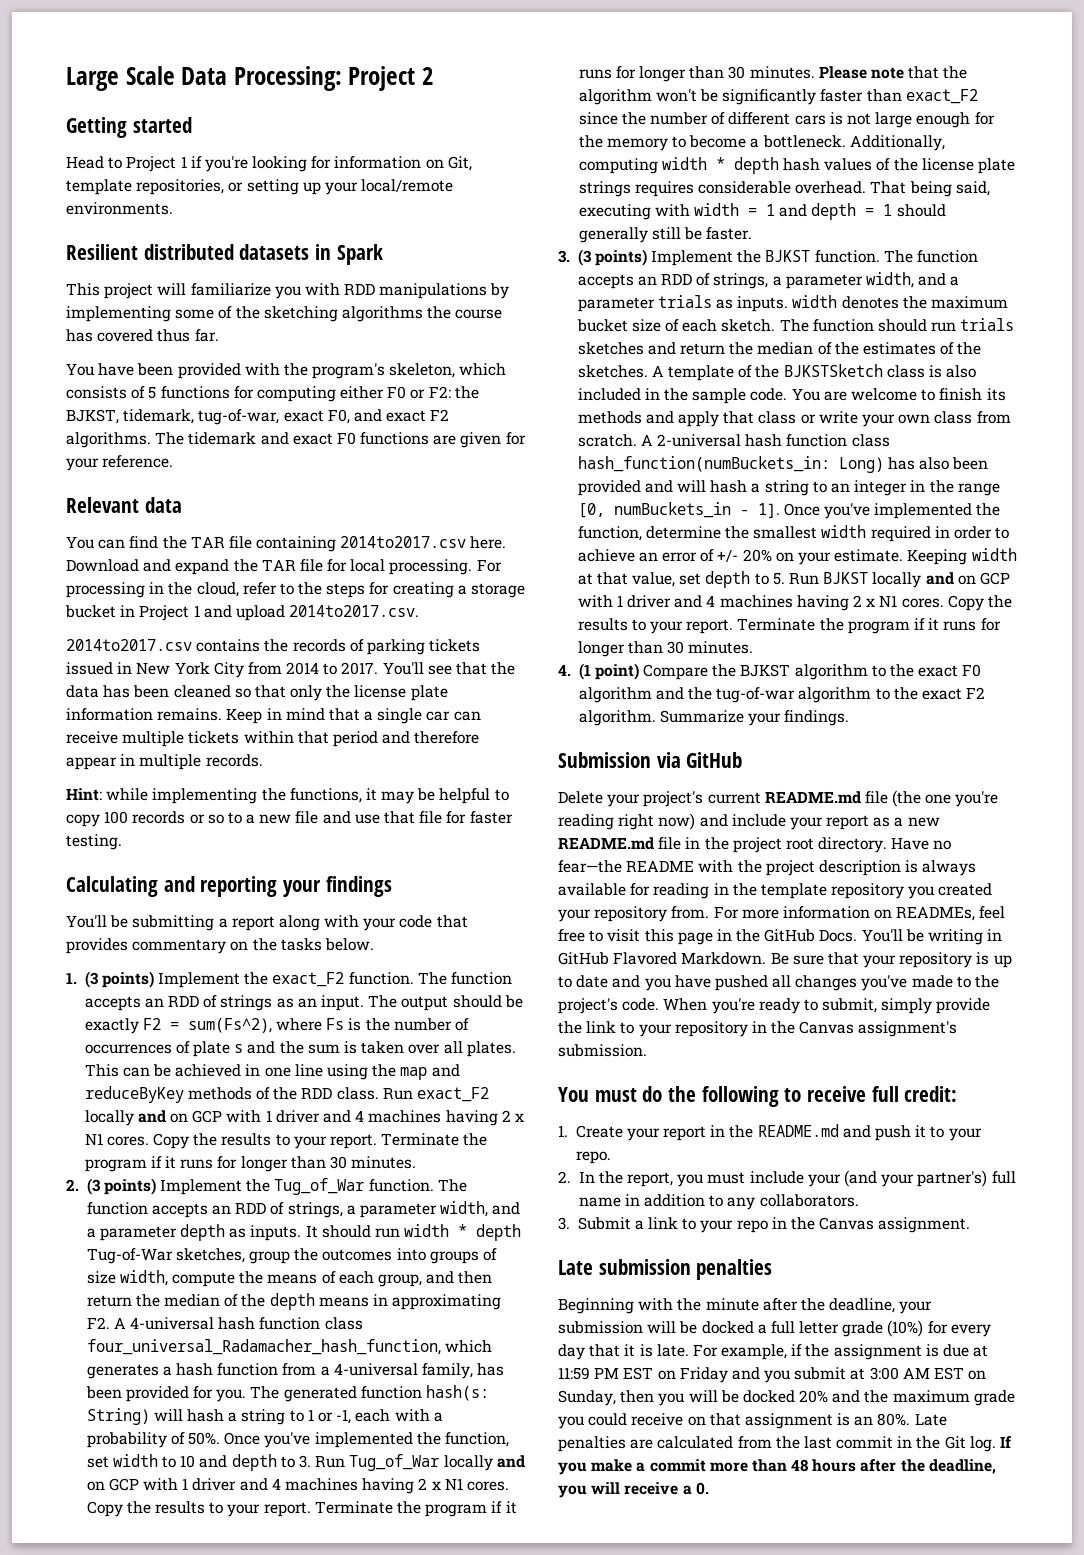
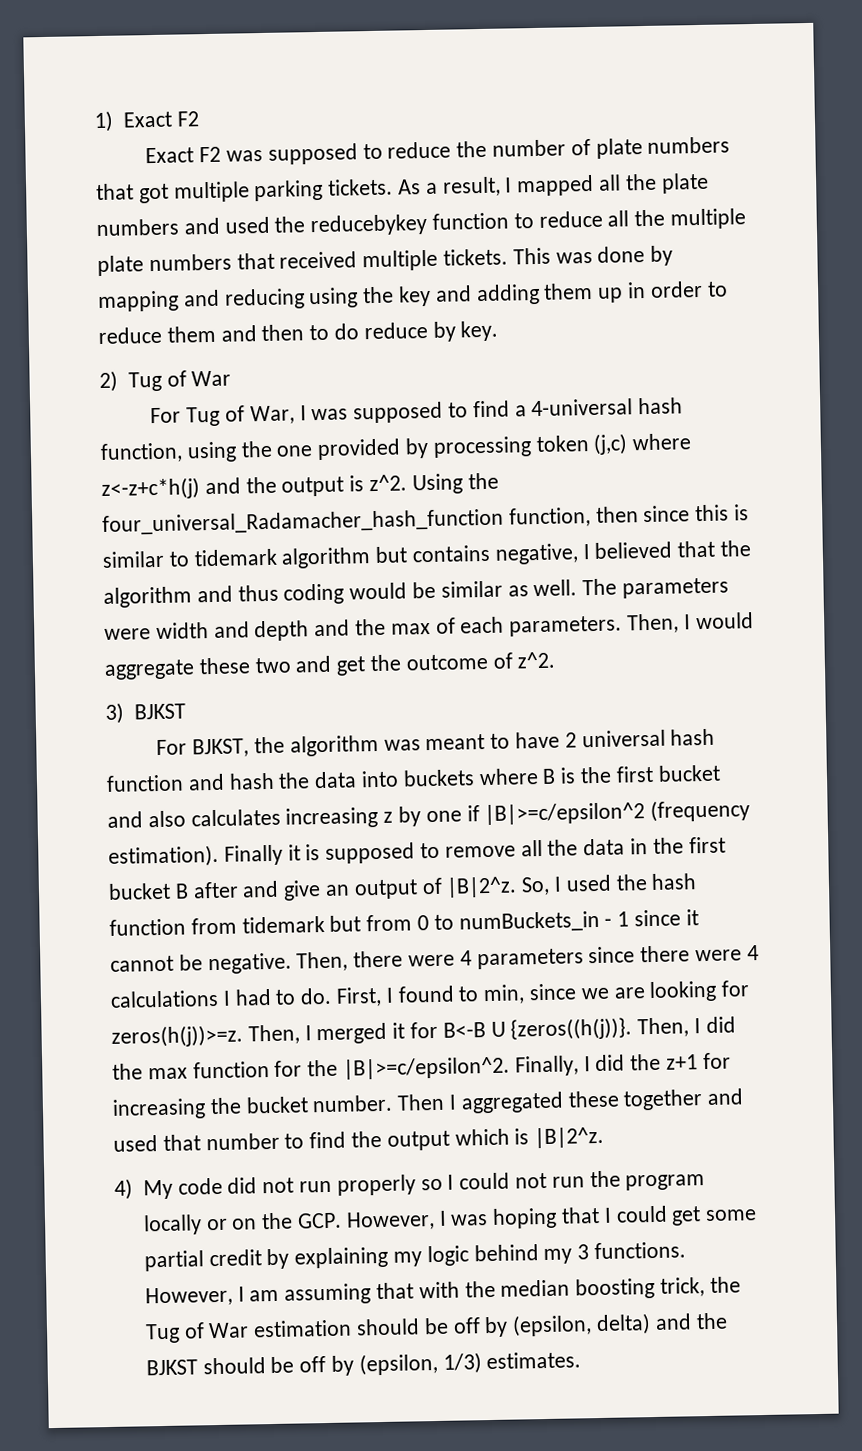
[66,66,435,91] [66,117,192,138] [66,156,472,172] [66,179,454,195] [66,202,173,215] [66,244,383,265] [66,283,510,299] [66,306,503,322] [66,329,219,342] [66,363,507,379] [66,386,479,402] [66,409,450,425] [66,432,526,448] [66,455,174,471] [66,497,182,513] [66,536,507,552] [66,559,502,575] [66,582,526,598] [65,605,420,621] [66,639,481,655] [66,662,516,678] [66,685,448,701] [66,708,481,724] [66,731,480,747] [66,754,263,770] [66,788,509,804] [66,811,513,827] [66,834,122,850] [66,876,392,897] [66,915,468,931] [66,938,374,954] [66,971,513,988] [84,995,523,1011] [84,1018,470,1034] [84,1041,516,1057] [84,1064,460,1080] [84,1086,490,1103] [84,1110,524,1126] [84,1133,488,1149] [84,1156,417,1172] [66,1178,467,1195] [86,1201,521,1218] [86,1224,522,1241] [86,1248,498,1264] [86,1270,493,1287] [86,1293,502,1310] [86,1317,363,1330] [86,1339,492,1355] [86,1363,505,1379] [85,1385,490,1402] [86,1408,443,1425] [86,1432,510,1448] [86,1454,525,1471] [86,1478,509,1494] [86,1501,517,1517] [578,66,968,82] [578,89,978,105] [578,112,995,128] [578,135,945,151] [578,157,1016,174] [578,181,990,197] [578,203,946,220] [578,227,753,243] [558,249,979,266] [577,272,960,289] [577,295,1009,312] [576,318,1015,332] [577,342,982,355] [577,364,977,381] [577,388,1006,404] [577,411,1011,427] [577,434,890,447] [577,456,989,473] [577,480,1000,496] [577,502,1001,519] [577,525,1010,542] [577,548,1017,565] [577,571,1010,588] [577,595,1012,611] [577,618,1001,634] [577,641,754,657] [558,663,982,680] [578,687,986,703] [578,710,850,726] [558,752,743,768] [558,790,999,807] [558,813,940,830] [558,837,952,853] [558,860,977,876] [558,883,993,899] [558,906,1006,922] [558,929,1003,945] [558,952,1012,968] [558,975,1000,991] [558,998,991,1014] [558,1021,958,1037] [558,1044,647,1057] [558,1086,958,1107] [558,1124,982,1141] [575,1151,611,1164] [558,1170,1016,1187] [578,1194,859,1210] [558,1217,971,1233] [558,1259,773,1280] [558,1298,933,1314] [558,1320,991,1337] [558,1344,989,1360] [558,1367,987,1383] [558,1390,1015,1406] [558,1413,947,1429] [558,1436,1013,1452] [558,1459,996,1475] [558,1482,709,1498] Large Scale Data Processing: Project 2 // Getting started // Head to Project 1 if you're looking for information on Git, template repositories, or setting up your local/remote environments. // Resilient distributed datasets in Spark // This project will familiarize you with RDD manipulations by implementing some of the sketching algorithms the course has covered thus far. // You have been provided with the program's skeleton, which consists of 5 functions for computing either F0 or F2: the BJKST, tidemark, tug-of-war, exact F0, and exact F2 algorithms. The tidemark and exact F0 functions are given for your reference. // Relevant data // You can find the TAR file containing 2014to2017.csv here. Download and expand the TAR file for local processing. For processing in the cloud, refer to the steps for creating a storage bucket in Project 1 and upload 2014to2017.csv. // 2014to2017.csv contains the records of parking tickets issued in New York City from 2014 to 2017. You'll see that the data has been cleaned so that only the license plate information remains. Keep in mind that a single car can receive multiple tickets within that period and therefore appear in multiple records. // Hint: while implementing the functions, it may be helpful to copy 100 records or so to a new file and use that file for faster testing. // Calculating and reporting your findings // You'll be submitting a report along with your code that provides commentary on the tasks below. // 1. (3 points) Implement the exact_F2 function. The function accepts an RDD of strings as an input. The output should be exactly F2 = sum(Fs^2), where Fs is the number of occurrences of plate s and the sum is taken over all plates. This can be achieved in one line using the map and reduceByKey methods of the RDD class. Run exact_F2 locally and on GCP with 1 driver and 4 machines having 2 x N1 cores. Copy the results to your report. Terminate the program if it runs for longer than 30 minutes. // 2. (3 points) Implement the Tug_of_War function. The function accepts an RDD of strings, a parameter width, and a parameter depth as inputs. It should run width * depth Tug-of-War sketches, group the outcomes into groups of size width, compute the means of each group, and then return the median of the depth means in approximating F2. A 4-universal hash function class four_universal_Radamacher_hash_function, which generates a hash function from a 4-universal family, has been provided for you. The generated function hash(s: String) will hash a string to 1 or -1, each with a probability of 50%. Once you've implemented the function, set width to 10 and depth to 3. Run Tug_of_War locally and on GCP with 1 driver and 4 machines having 2 x N1 cores. Copy the results to your report. Terminate the program if it runs for longer than 30 minutes. Please note that the algorithm won't be significantly faster than exact_F2 since the number of different cars is not large enough for the memory to become a bottleneck. Additionally, computing width * depth hash values of the license plate strings requires considerable overhead. That being said, executing with width = 1 and depth = 1 should generally still be faster. // 3. (3 points) Implement the BJKST function. The function accepts an RDD of strings, a parameter width, and a parameter trials as inputs. width denotes the maximum bucket size of each sketch. The function should run trials sketches and return the median of the estimates of the sketches. A template of the BJKSTSketch class is also included in the sample code. You are welcome to finish its methods and apply that class or write your own class from scratch. A 2-universal hash function class hash_function(numBuckets_in: Long) has also been provided and will hash a string to an integer in the range [0, numBuckets_in - 1]. Once you've implemented the function, determine the smallest width required in order to achieve an error of +/- 20% on your estimate. Keeping width at that value, set depth to 5. Run BJKST locally and on GCP with 1 driver and 4 machines having 2 x N1 cores. Copy the results to your report. Terminate the program if it runs for longer than 30 minutes. // 4. (1 point) Compare the BJKST algorithm to the exact F0 algorithm and the tug-of-war algorithm to the exact F2 algorithm. Summarize your findings. // Submission via GitHub // Delete your project's current README.md file (the one you're reading right now) and include your report as a new README.md file in the project root directory. Have no fear—the README with the project description is always available for reading in the template repository you created your repository from. For more information on READMEs, feel free to visit this page in the GitHub Docs. You'll be writing in GitHub Flavored Markdown. Be sure that your repository is up to date and you have pushed all changes you've made to the project's code. When you're ready to submit, simply provide the link to your repository in the Canvas assignment's submission. // You must do the following to receive full credit: // 1. Create your report in the README.md and push it to your repo. // 2. In the report, you must include your (and your partner's) full name in addition to any collaborators. // 3. Submit a link to your repo in the Canvas assignment. // Late submission penalties // Beginning with the minute after the deadline, your submission will be docked a full letter grade (10%) for every day that it is late. For example, if the assignment is due at 11:59 PM EST on Friday and you submit at 3:00 AM EST on Sunday, then you will be docked 20% and the maximum grade you could receive on that assignment is an 80%. Late penalties are calculated from the last commit in the Git log. If you make a commit more than 48 hours after the deadline, you will receive a 0. -> [94,110,199,133] [145,136,731,165] [96,172,709,204] [96,208,747,237] [97,245,674,277] [98,280,728,313] [98,320,499,345] [99,370,232,393] [150,397,684,427] [100,433,692,464] [101,472,499,500] [102,504,750,535] [102,540,752,569] [103,577,730,608] [104,612,754,642] [104,651,556,680] [105,702,186,724] [156,728,716,758] [106,764,721,792] [107,799,751,829] [108,836,726,868] [108,873,698,901] [109,909,699,936] [110,945,759,975] [110,980,751,1008] [111,1016,736,1048] [112,1052,731,1080] [112,1088,744,1120] [113,1126,605,1152] [114,1170,706,1200] [142,1205,758,1236] [143,1241,686,1272] [144,1276,741,1307] [144,1312,728,1344] [145,1351,582,1376] 1) Exact F2 // Exact F2 was supposed to reduce the number of plate numbers that got multiple parking tickets. As a result, I mapped all the plate numbers and used the reducebykey function to reduce all the multiple plate numbers that received multiple tickets. This was done by mapping and reducing using the key and adding them up in order to reduce them and then to do reduce by key. // 2) Tug of War // For Tug of War, I was supposed to find a 4-universal hash function, using the one provided by processing token (j,c) where z<-z+c*h(j) and the output is z^2. Using the four_universal_Radamacher_hash_function function, then since this is similar to tidemark algorithm but contains negative, I believed that the algorithm and thus coding would be similar as well. The parameters were width and depth and the max of each parameters. Then, I would aggregate these two and get the outcome of z^2. // 3) BJKST // For BJKST, the algorithm was meant to have 2 universal hash function and hash the data into buckets where B is the first bucket and also calculates increasing z by one if |B|>=c/epsilon^2 (frequency estimation). Finally it is supposed to remove all the data in the first bucket B after and give an output of |B|2^z. So, I used the hash function from tidemark but from 0 to numBuckets_in - 1 since it cannot be negative. Then, there were 4 parameters since there were 4 calculations I had to do. First, I found to min, since we are looking for zeros(h(j))>=z. Then, I merged it for B<-B U {zeros((h(j))}. Then, I did the max function for the |B|>=c/epsilon^2. Finally, I did the z+1 for increasing the bucket number. Then I aggregated these together and used that number to find the output which is |B|2^z. // 4) My code did not run properly so I could not run the program locally or on the GCP. However, I was hoping that I could get some partial credit by explaining my logic behind my 3 functions. However, I am assuming that with the median boosting trick, the Tug of War estimation should be off by (epsilon, delta) and the BJKST should be off by (epsilon, 1/3) estimates.

